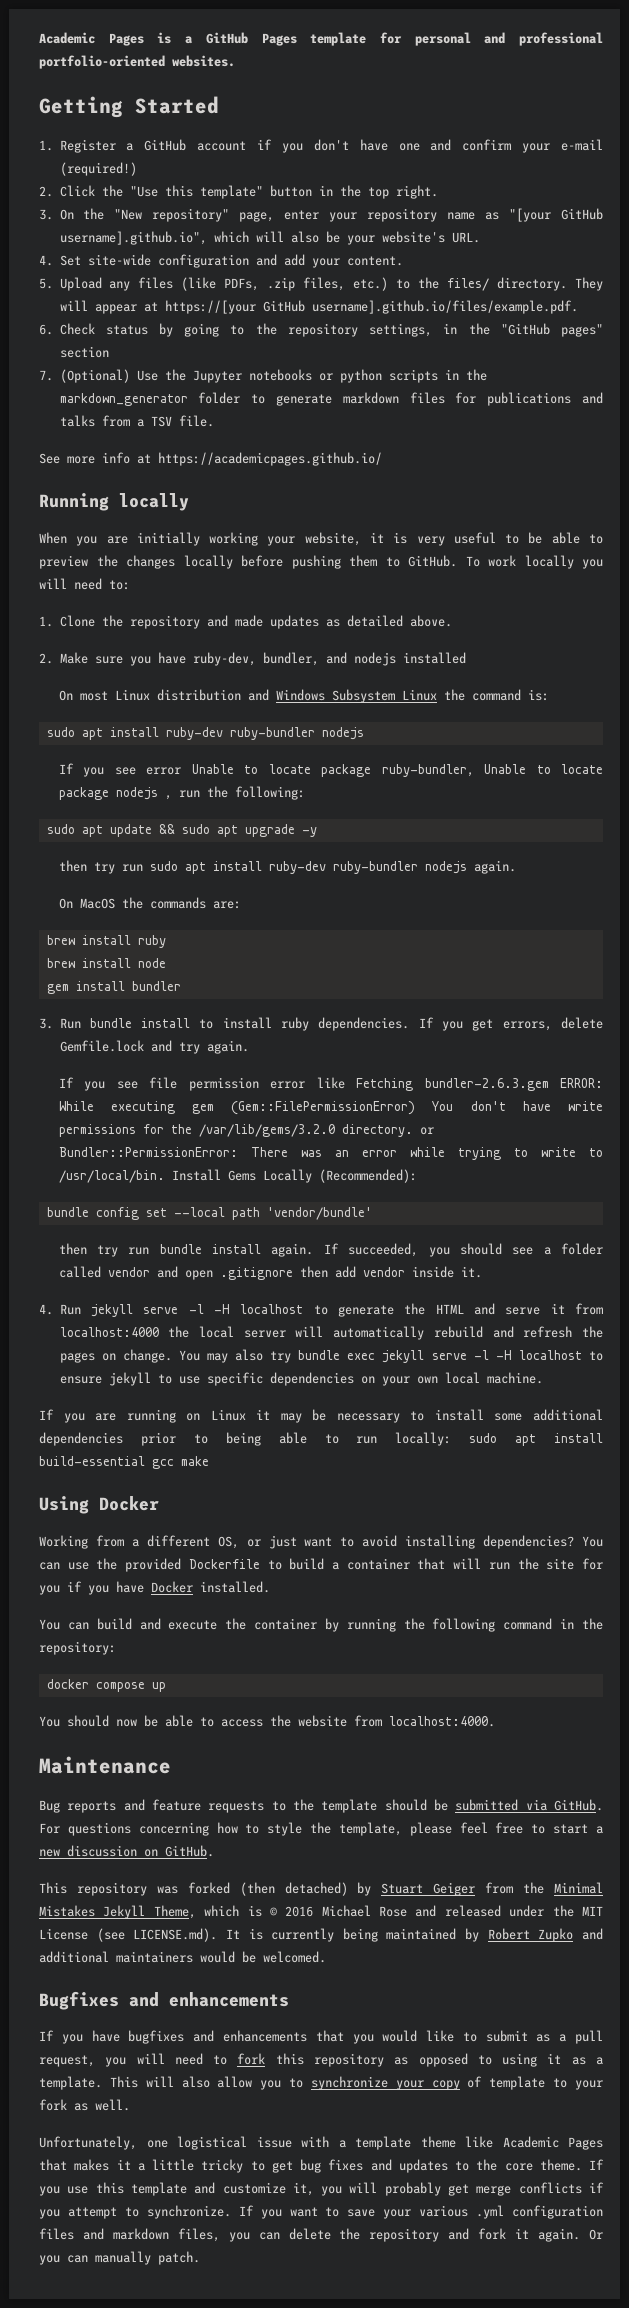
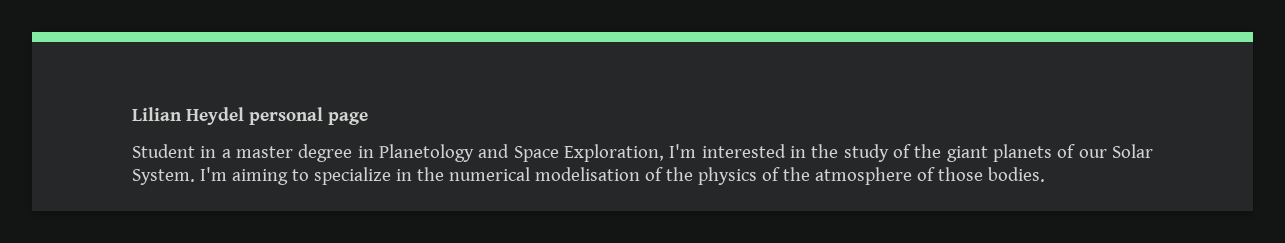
[39,32,603,46] [39,55,235,69] [39,96,219,118] [39,139,603,153] [59,162,137,176] [39,185,438,199] [39,208,603,222] [59,231,480,245] [39,254,403,268] [39,277,603,291] [59,300,578,314] [39,323,603,337] [59,346,109,358] [39,369,487,383] [59,392,603,406] [59,415,214,427] [39,452,382,466] [39,493,189,511] [39,532,603,546] [39,555,603,569] [39,578,130,590] [39,615,452,629] [39,652,466,666] [58,689,549,703] [46,727,364,740] [58,763,603,777] [58,786,305,800] [46,824,317,837] [58,860,516,874] [58,897,241,909] [46,935,166,948] [46,958,166,968] [46,981,181,994] [39,1017,603,1031] [59,1040,249,1054] [58,1077,603,1091] [58,1101,603,1115] [58,1124,434,1137] [58,1147,604,1160] [58,1169,417,1183] [46,1207,372,1220] [58,1243,604,1257] [58,1266,482,1280] [39,1303,603,1317] [59,1326,603,1340] [59,1349,603,1363] [59,1372,543,1386] [39,1409,604,1423] [39,1432,603,1446] [39,1456,209,1469] [39,1496,159,1514] [39,1535,604,1549] [39,1558,604,1572] [39,1581,270,1595] [39,1618,603,1632] [39,1641,116,1655] [46,1679,166,1692] [39,1715,495,1727] [39,1756,171,1774] [39,1799,603,1813] [39,1822,603,1836] [39,1845,214,1857] [39,1882,604,1896] [39,1905,603,1919] [39,1928,603,1942] [39,1951,326,1963] [39,1991,289,2010] [39,2030,603,2044] [39,2053,603,2067] [39,2076,603,2090] [39,2099,130,2111] [39,2136,603,2150] [39,2159,604,2173] [39,2182,605,2196] [39,2205,604,2219] [39,2228,603,2242] [39,2251,200,2265] Academic Pages is a GitHub Pages template for personal and professional portfolio-oriented websites. // Getting Started // 1. Register a GitHub account if you don't have one and confirm your e-mail (required!) // 2. Click the "Use this template" button in the top right. // 3. On the "New repository" page, enter your repository name as "[your GitHub username].github.io", which will also be your website's URL. // 4. Set site-wide configuration and add your content. // 5. Upload any files (like PDFs, .zip files, etc.) to the files/ directory. They will appear at https://[your GitHub username].github.io/files/example.pdf. // 6. Check status by going to the repository settings, in the "GitHub pages" section // 7. (Optional) Use the Jupyter notebooks or python scripts in the markdown_generator folder to generate markdown files for publications and talks from a TSV file. // See more info at https://academicpages.github.io/ // Running locally // When you are initially working your website, it is very useful to be able to preview the changes locally before pushing them to GitHub. To work locally you will need to: // 1. Clone the repository and made updates as detailed above. // 2. Make sure you have ruby-dev, bundler, and nodejs installed // On most Linux distribution and Windows Subsystem Linux the command is: // sudo apt install ruby-dev ruby-bundler nodejs // If you see error Unable to locate package ruby-bundler, Unable to locate package nodejs , run the following: // sudo apt update && sudo apt upgrade -y // then try run sudo apt install ruby-dev ruby-bundler nodejs again. // On MacOS the commands are: // brew install ruby // brew install node // gem install bundler // 3. Run bundle install to install ruby dependencies. If you get errors, delete Gemfile.lock and try again. // If you see file permission error like Fetching bundler-2.6.3.gem ERROR: While executing gem (Gem::FilePermissionError) You don't have write permissions for the /var/lib/gems/3.2.0 directory. or Bundler::PermissionError: There was an error while trying to write to /usr/local/bin. Install Gems Locally (Recommended): // bundle config set --local path 'vendor/bundle' // then try run bundle install again. If succeeded, you should see a folder called vendor and open .gitignore then add vendor inside it. // 4. Run jekyll serve -l -H localhost to generate the HTML and serve it from localhost:4000 the local server will automatically rebuild and refresh the pages on change. You may also try bundle exec jekyll serve -l -H localhost to ensure jekyll to use specific dependencies on your own local machine. // If you are running on Linux it may be necessary to install some additional dependencies prior to being able to run locally: sudo apt install build-essential gcc make // Using Docker // Working from a different OS, or just want to avoid installing dependencies? You can use the provided Dockerfile to build a container that will run the site for you if you have Docker installed. // You can build and execute the container by running the following command in the repository: // docker compose up // You should now be able to access the website from localhost:4000. // Maintenance // Bug reports and feature requests to the template should be submitted via GitHub. For questions concerning how to style the template, please feel free to start a new discussion on GitHub. // This repository was forked (then detached) by Stuart Geiger from the Minimal Mistakes Jekyll Theme, which is © 2016 Michael Rose and released under the MIT License (see LICENSE.md). It is currently being maintained by Robert Zupko and additional maintainers would be welcomed. // Bugfixes and enhancements // If you have bugfixes and enhancements that you would like to submit as a pull request, you will need to fork this repository as opposed to using it as a template. This will also allow you to synchronize your copy of template to your fork as well. // Unfortunately, one logistical issue with a template theme like Academic Pages that makes it a little tricky to get bug fixes and updates to the core theme. If you use this template and customize it, you will probably get merge conflicts if you attempt to synchronize. If you want to save your various .yml configuration files and markdown files, you can delete the repository and fork it again. Or you can manually patch. -> [132,107,368,125] [132,144,1154,162] [132,167,1045,185] Lilian Heydel personal page // Student in a master degree in Planetology and Space Exploration, I'm interested in the study of the giant planets of our Solar System. I'm aiming to specialize in the numerical modelisation of the physics of the atmosphere of those bodies.

